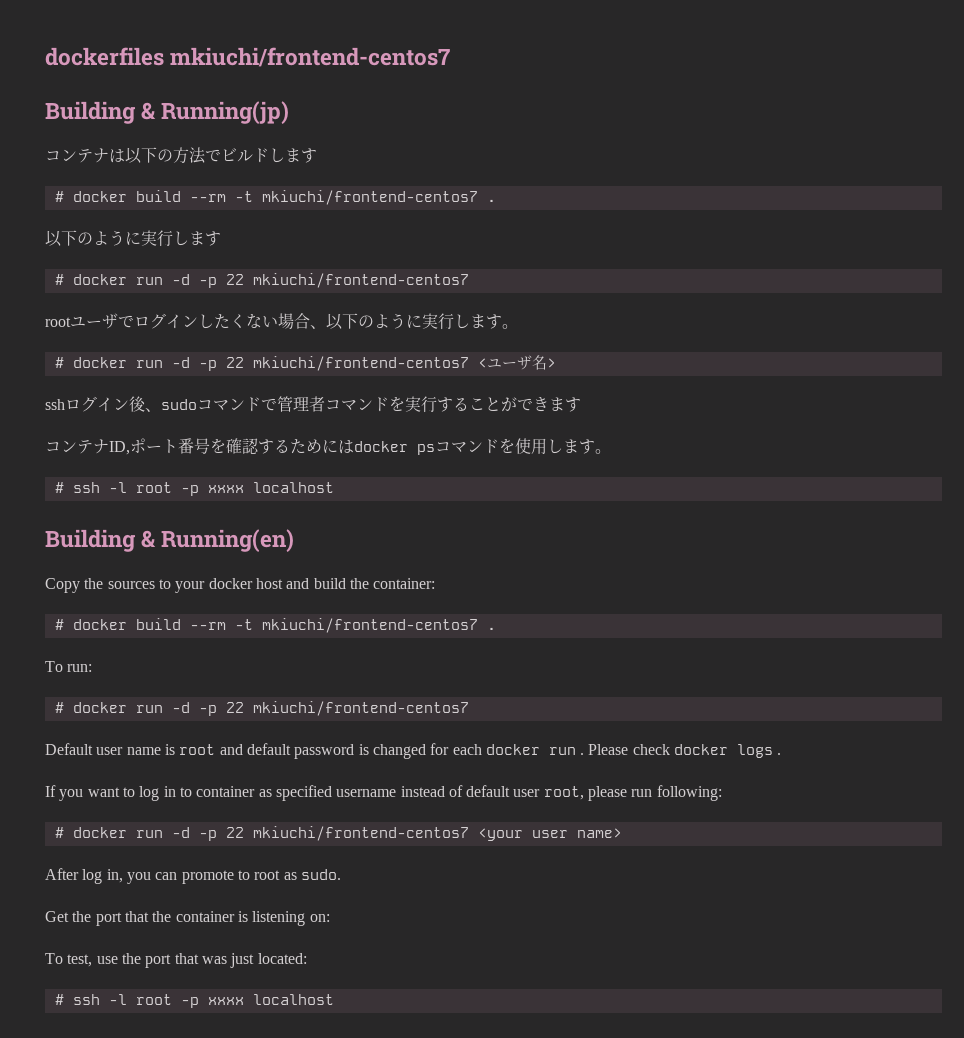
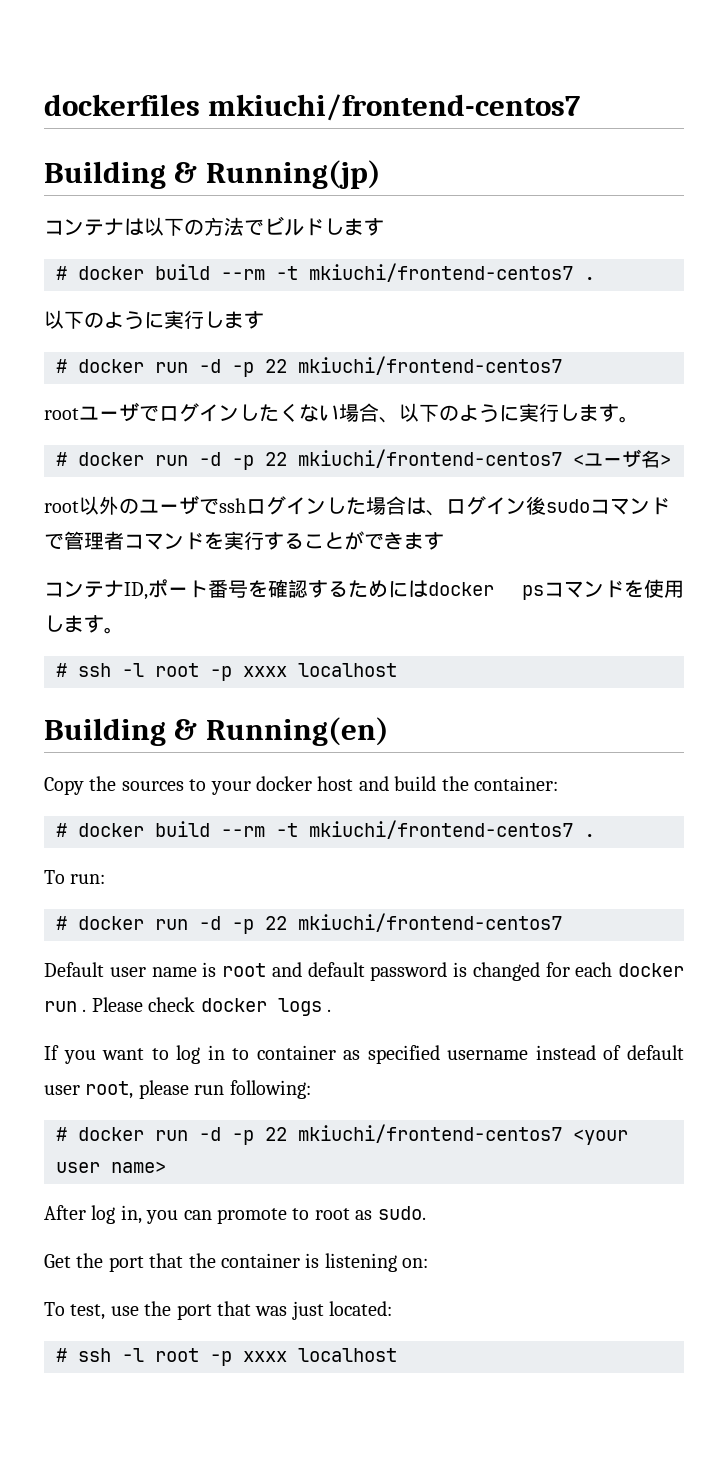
[45,396,161,412] sshログイン後、 -> [44,495,546,516] root以外のユーザでsshログインした場合は、ログイン後

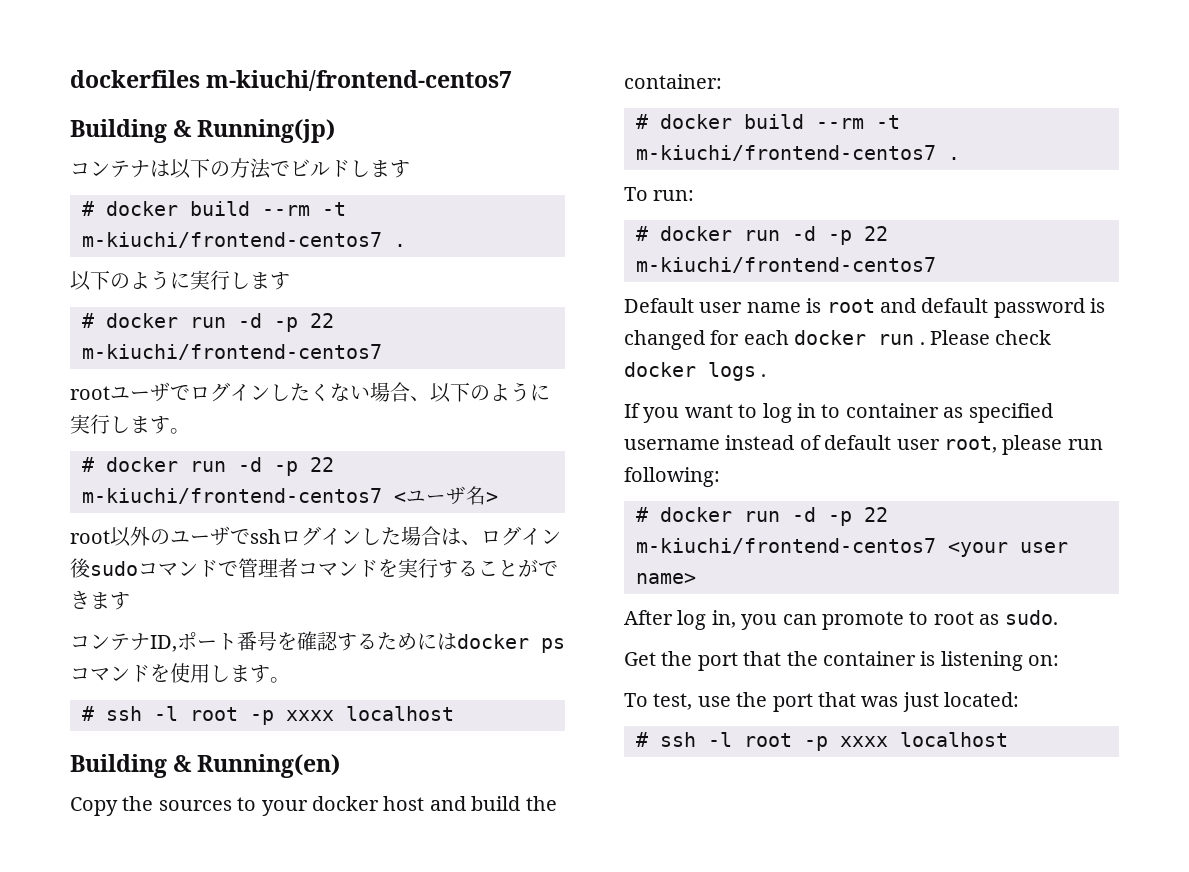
[208,94,581,121] mkiuchi/frontend-centos7 -> [206,70,513,91] m-kiuchi/frontend-centos7
[309,263,573,282] mkiuchi/frontend-centos7 -> [82,232,382,248] m-kiuchi/frontend-centos7
[298,356,562,375] mkiuchi/frontend-centos7 -> [82,344,382,360] m-kiuchi/frontend-centos7
[298,449,562,468] mkiuchi/frontend-centos7 -> [82,488,382,504] m-kiuchi/frontend-centos7
[309,820,573,839] mkiuchi/frontend-centos7 -> [636,145,936,161] m-kiuchi/frontend-centos7
[298,913,562,932] mkiuchi/frontend-centos7 -> [636,257,936,273] m-kiuchi/frontend-centos7
[298,1124,562,1143] mkiuchi/frontend-centos7 -> [636,538,936,554] m-kiuchi/frontend-centos7

